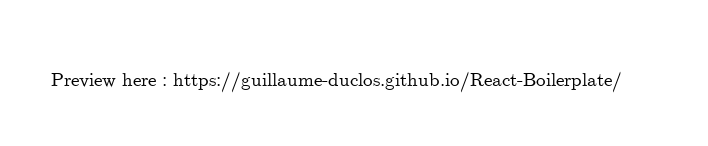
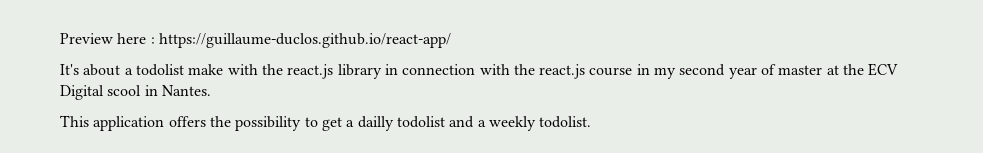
[173,71,622,93] https://guillaume-duclos.github.io/React-Boilerplate/ -> [158,33,451,48] [60,63,899,79] [60,85,211,100] [60,115,592,131] https://guillaume-duclos.github.io/react-app/ // It's about a todolist make with the react.js library in connection with the react.js course in my second year of master at the ECV Digital scool in Nantes. // This application offers the possibility to get a dailly todolist and a weekly todolist.

